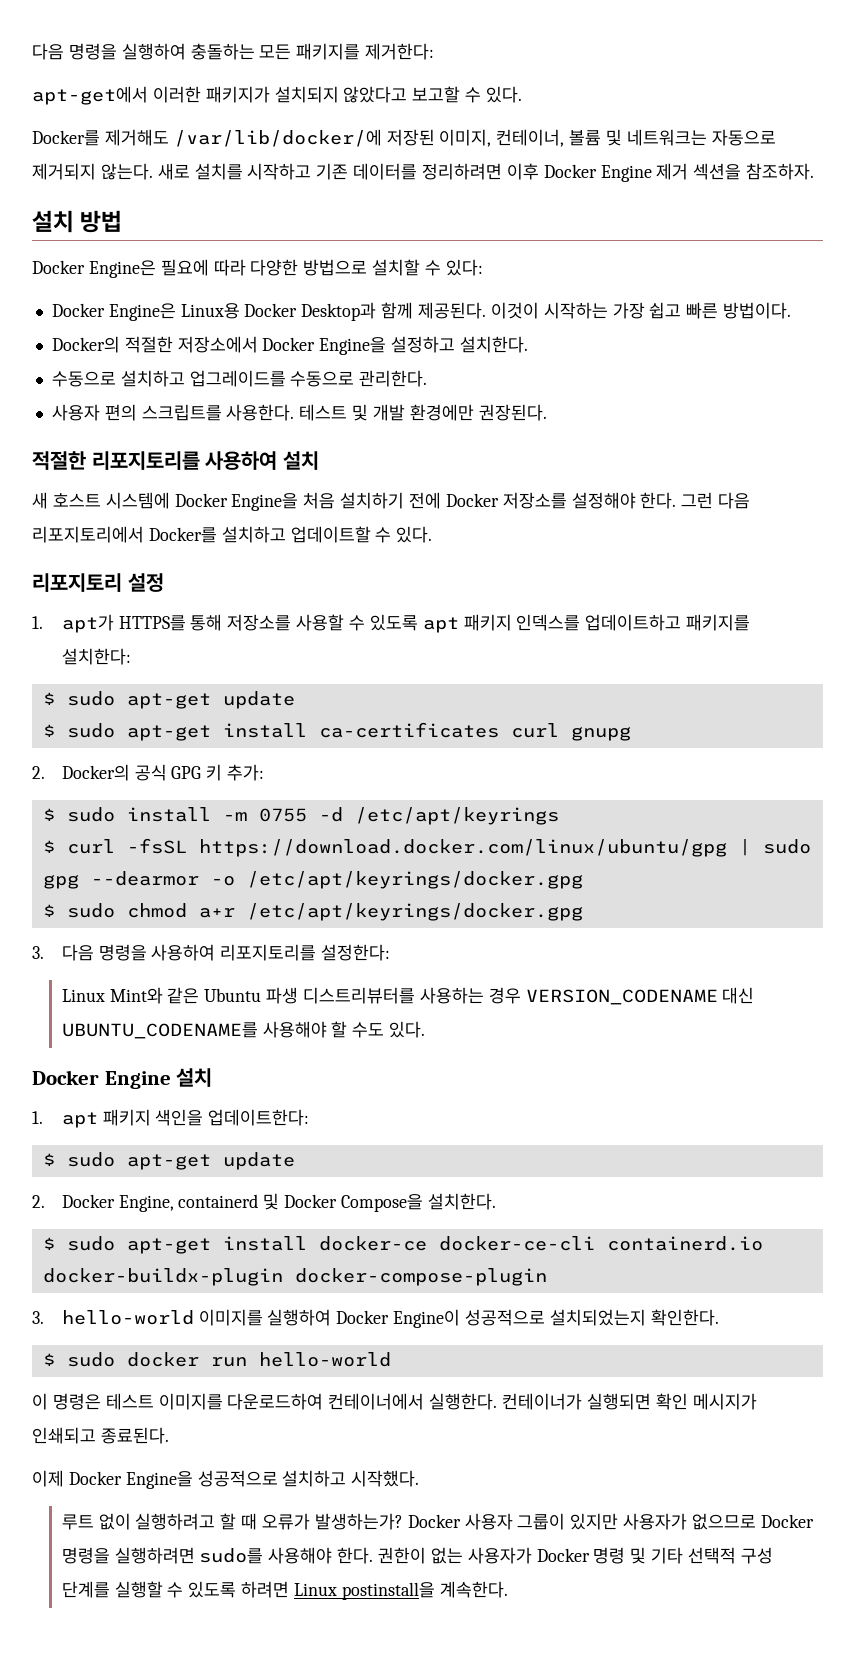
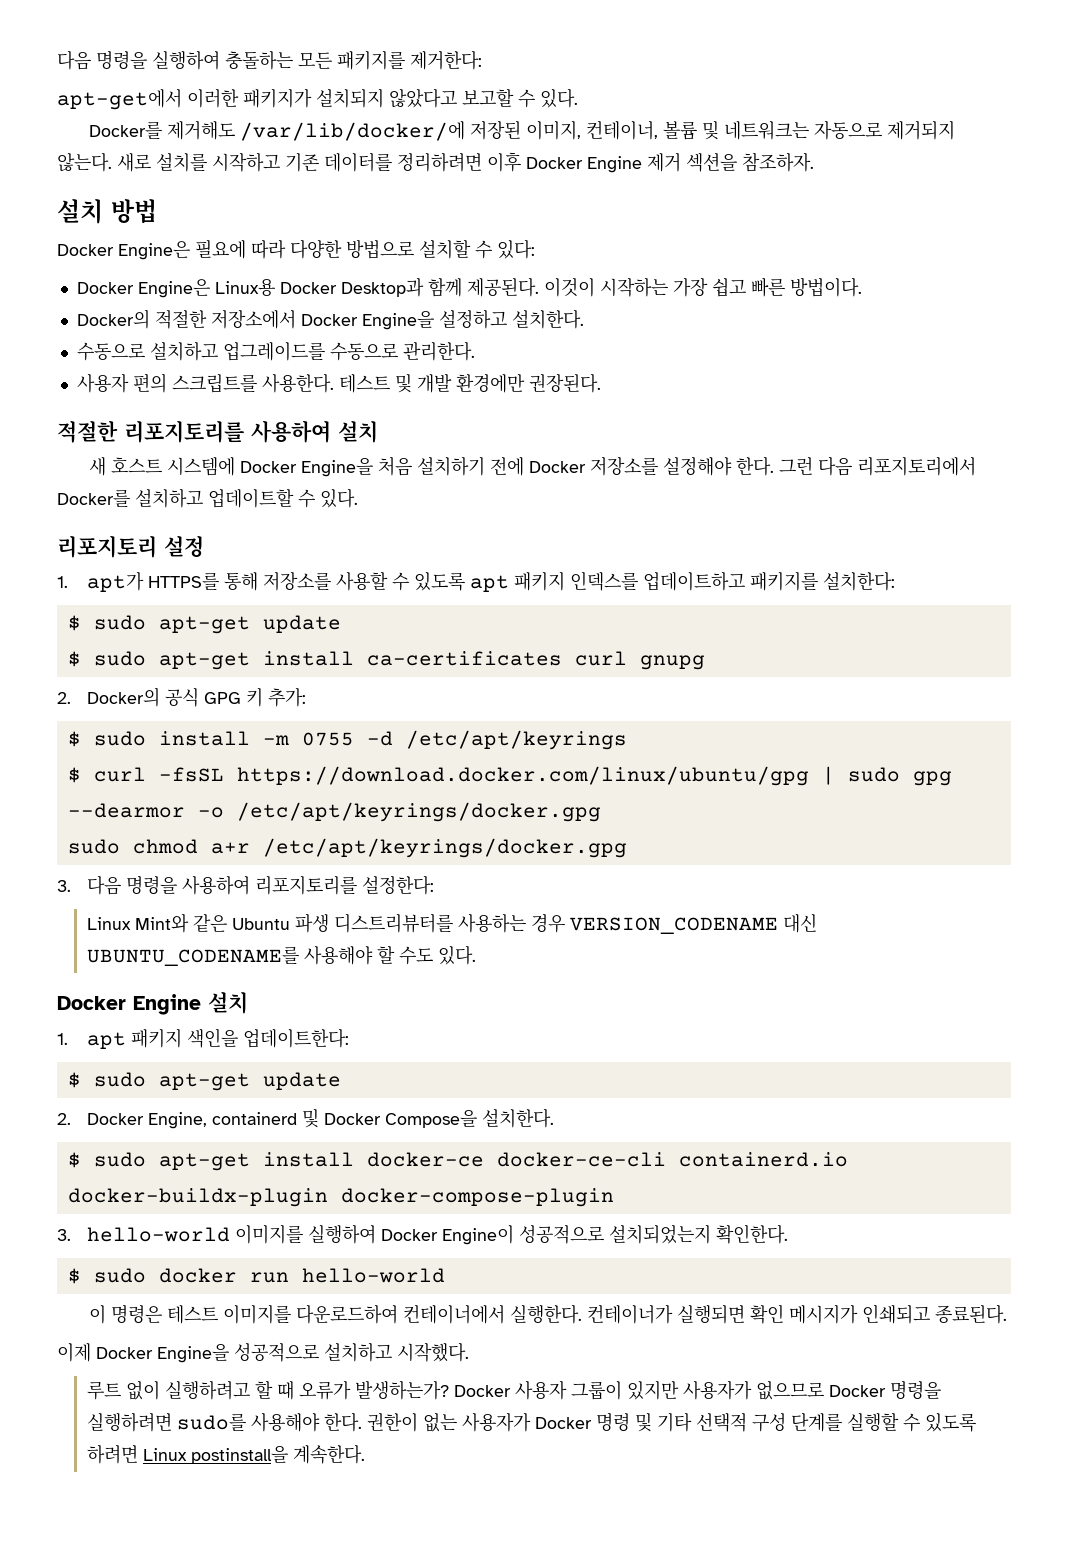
[42,904,55,917] $ -> (601, 812) none

